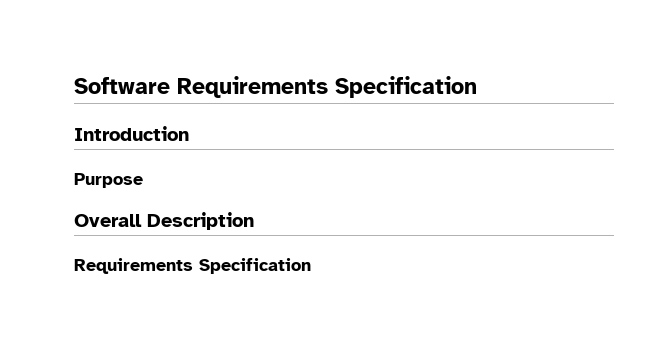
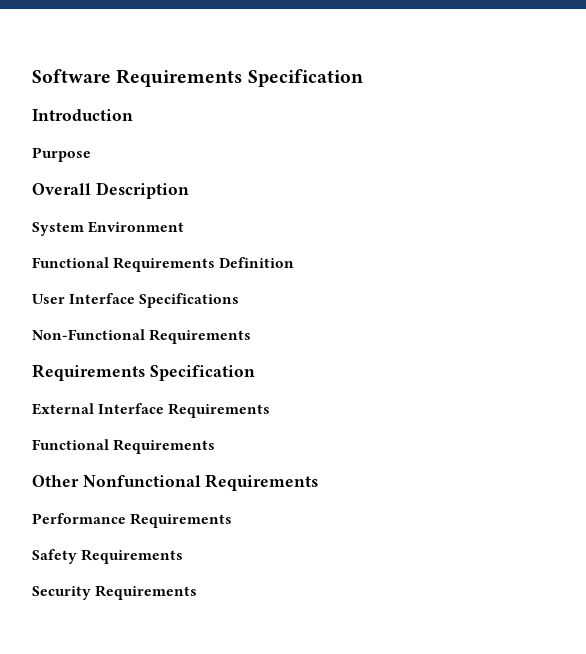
[74,258,311,274] Requirements Specification -> [32,221,185,236] [32,257,295,272] [32,293,240,308] [32,329,252,344] [32,364,255,381] [32,403,271,418] [32,439,216,454] [32,474,319,491] [32,513,233,528] [32,549,184,564] [32,585,198,600] System Environment // Functional Requirements Definition // User Interface Specifications // Non-Functional Requirements // Requirements Specification // External Interface Requirements // Functional Requirements // Other Nonfunctional Requirements // Performance Requirements // Safety Requirements // Security Requirements

